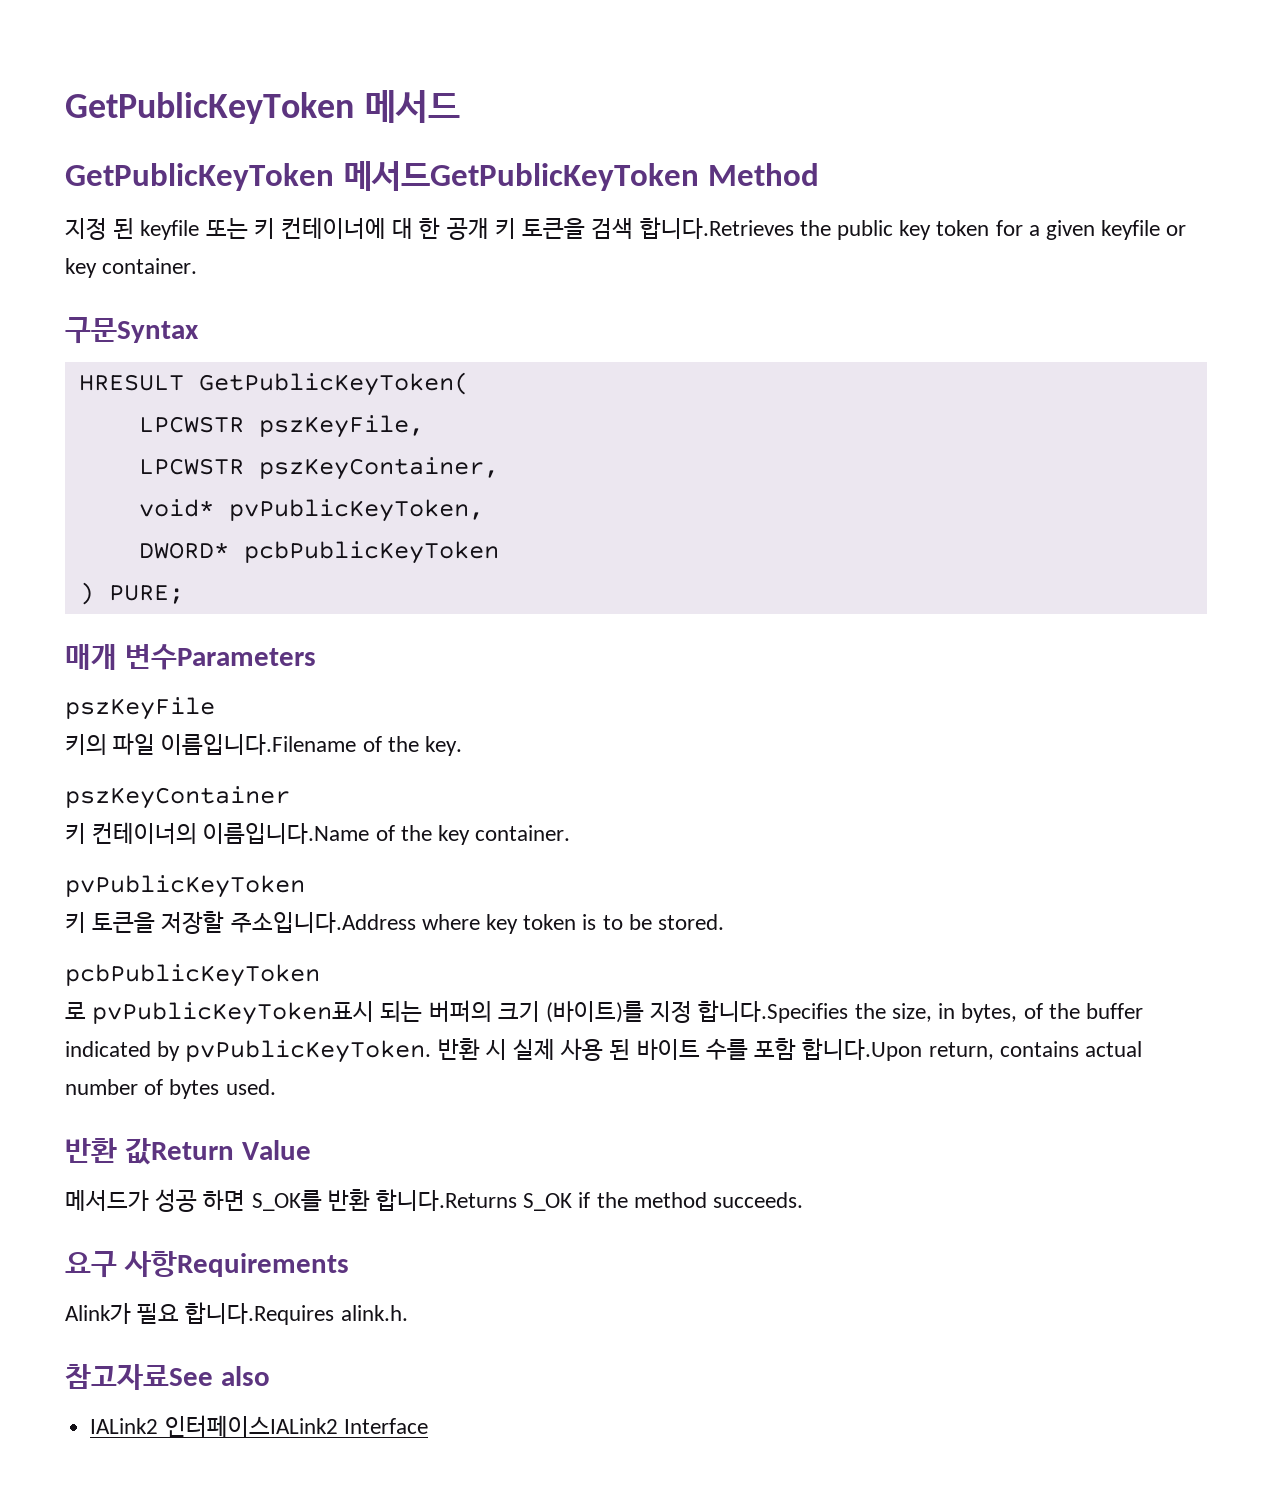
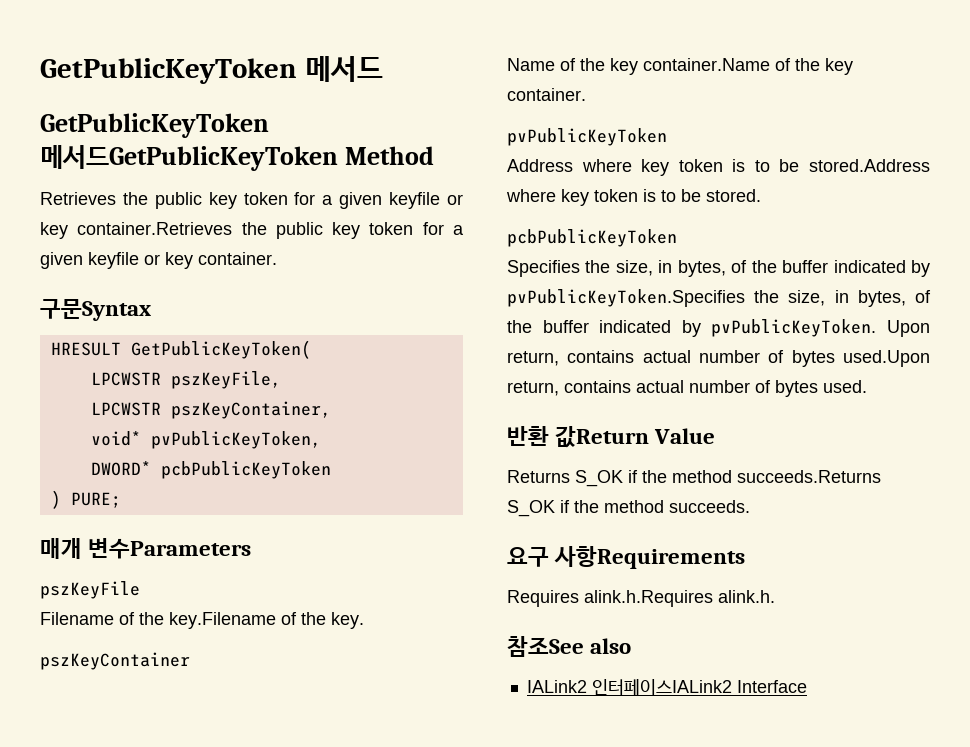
[65,217,794,240] 지정 된 keyfile 또는 키 컨테이너에 대 한 공개 키 토큰을 검색 합니다.Retrieves -> [40,192,464,209] [40,222,233,239] Retrieves the public key token for a given keyfile or key container.Retrieves
[65,733,357,755] 키의 파일 이름입니다.Filename -> [40,612,276,629] Filename of the key.Filename
[65,822,370,844] 키 컨테이너의 이름입니다.Name -> [507,58,770,75] Name of the key container.Name
[65,911,416,934] 키 토큰을 저장할 주소입니다.Address -> [507,159,930,176] Address where key token is to be stored.Address
[65,1000,849,1025] 로 pvPublicKeyToken표시 되는 버퍼의 크기 (바이트)를 지정 합니다.Specifies -> [507,260,931,277] [507,289,745,307] Specifies the size, in bytes, of the buffer indicated by pvPublicKeyToken.Specifies
[437,1038,923,1061] 반환 시 실제 사용 된 바이트 수를 포함 합니다.Upon -> [887,320,930,337] [507,350,930,367] Upon return, contains actual number of bytes used.Upon
[65,1189,518,1212] 메서드가 성공 하면 S_OK를 반환 합니다.Returns -> [507,470,881,487] Returns S_OK if the method succeeds.Returns
[65,1302,335,1325] Alink가 필요 합니다.Requires -> [507,590,713,607] Requires alink.h.Requires
[65,1364,213,1390] 참고자료See -> [507,636,584,657] 참조See

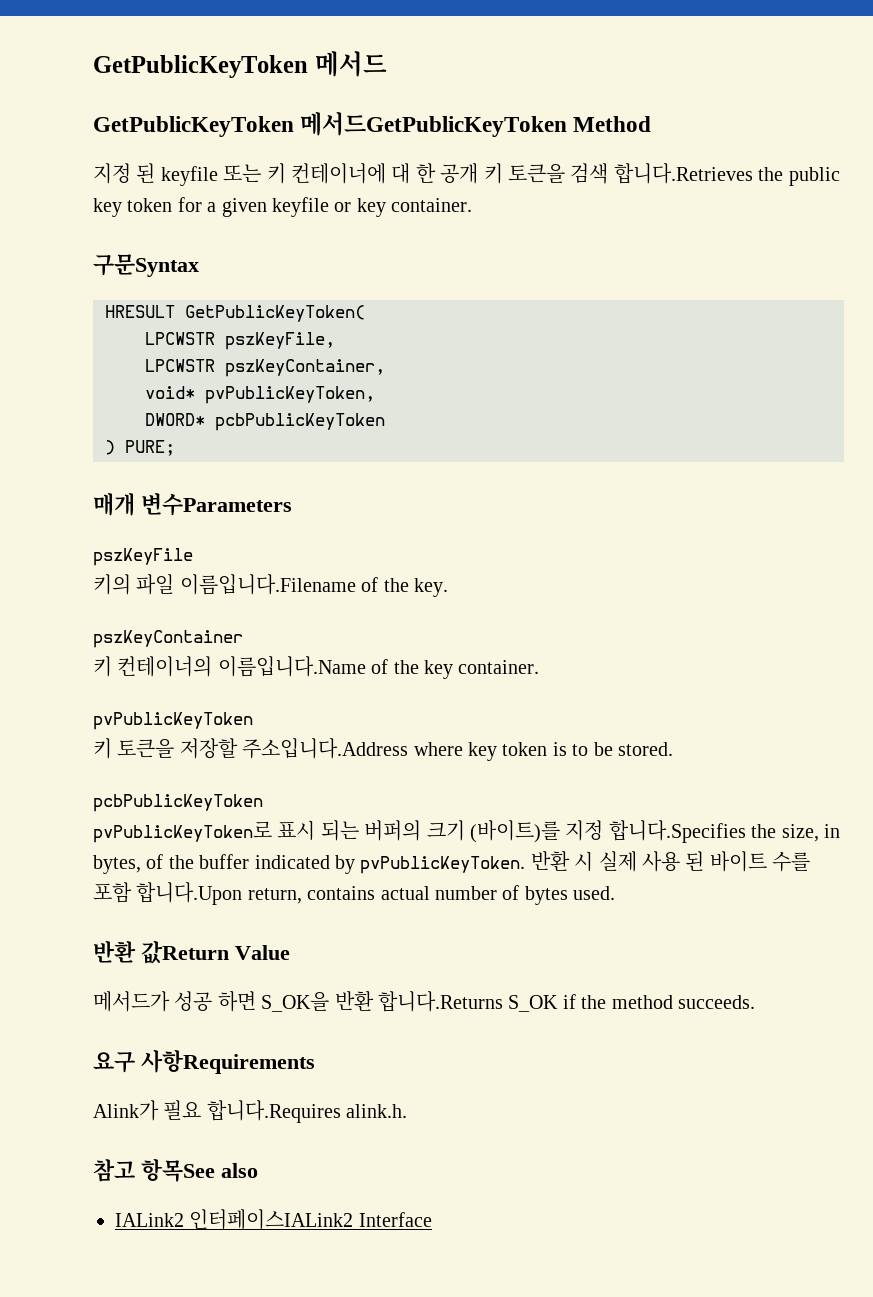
[40,192,464,209] [40,222,233,239] Retrieves the public key token for a given keyfile or key container.Retrieves -> [93,163,753,186] 지정 된 keyfile 또는 키 컨테이너에 대 한 공개 키 토큰을 검색 합니다.Retrieves
[40,612,276,629] Filename of the key.Filename -> [93,574,356,595] 키의 파일 이름입니다.Filename
[507,58,770,75] Name of the key container.Name -> [93,656,366,677] 키 컨테이너의 이름입니다.Name
[507,159,930,176] Address where key token is to be stored.Address -> [93,738,409,759] 키 토큰을 저장할 주소입니다.Address
[507,260,931,277] [507,289,745,307] Specifies the size, in bytes, of the buffer indicated by pvPublicKeyToken.Specifies -> [93,820,746,843] pvPublicKeyToken로 표시 되는 버퍼의 크기 (바이트)를 지정 합니다.Specifies
[887,320,930,337] [507,350,930,367] Upon return, contains actual number of bytes used.Upon -> [530,851,811,872] [93,882,243,905] 반환 시 실제 사용 된 바이트 수를 포함 합니다.Upon
[507,470,881,487] Returns S_OK if the method succeeds.Returns -> [93,991,503,1012] 메서드가 성공 하면 S_OK을 반환 합니다.Returns
[507,590,713,607] Requires alink.h.Requires -> [93,1100,341,1123] Alink가 필요 합니다.Requires
[507,636,584,657] 참조See -> [93,1159,215,1182] 참고 항목See

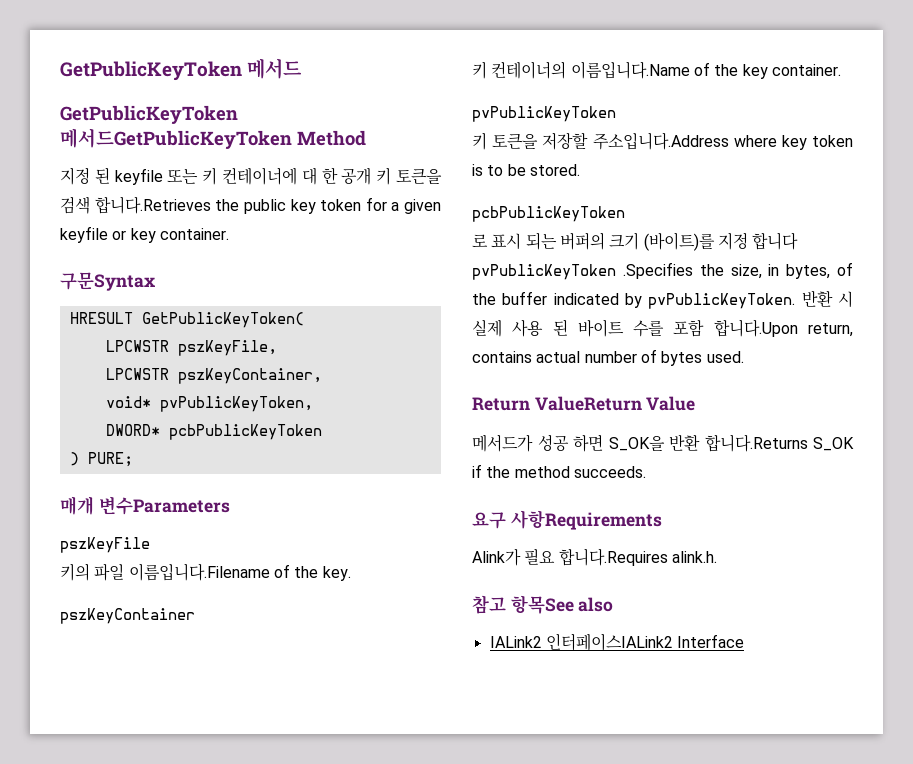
[93,821,272,843] pvPublicKeyToken로 -> [472,234,488,248] 로
[608,820,746,843] 합니다.Specifies -> [752,232,799,250] [472,262,693,280] 합니다 pvPublicKeyToken .Specifies
[93,941,229,964] 반환 값Return -> [472,396,642,411] Return ValueReturn

